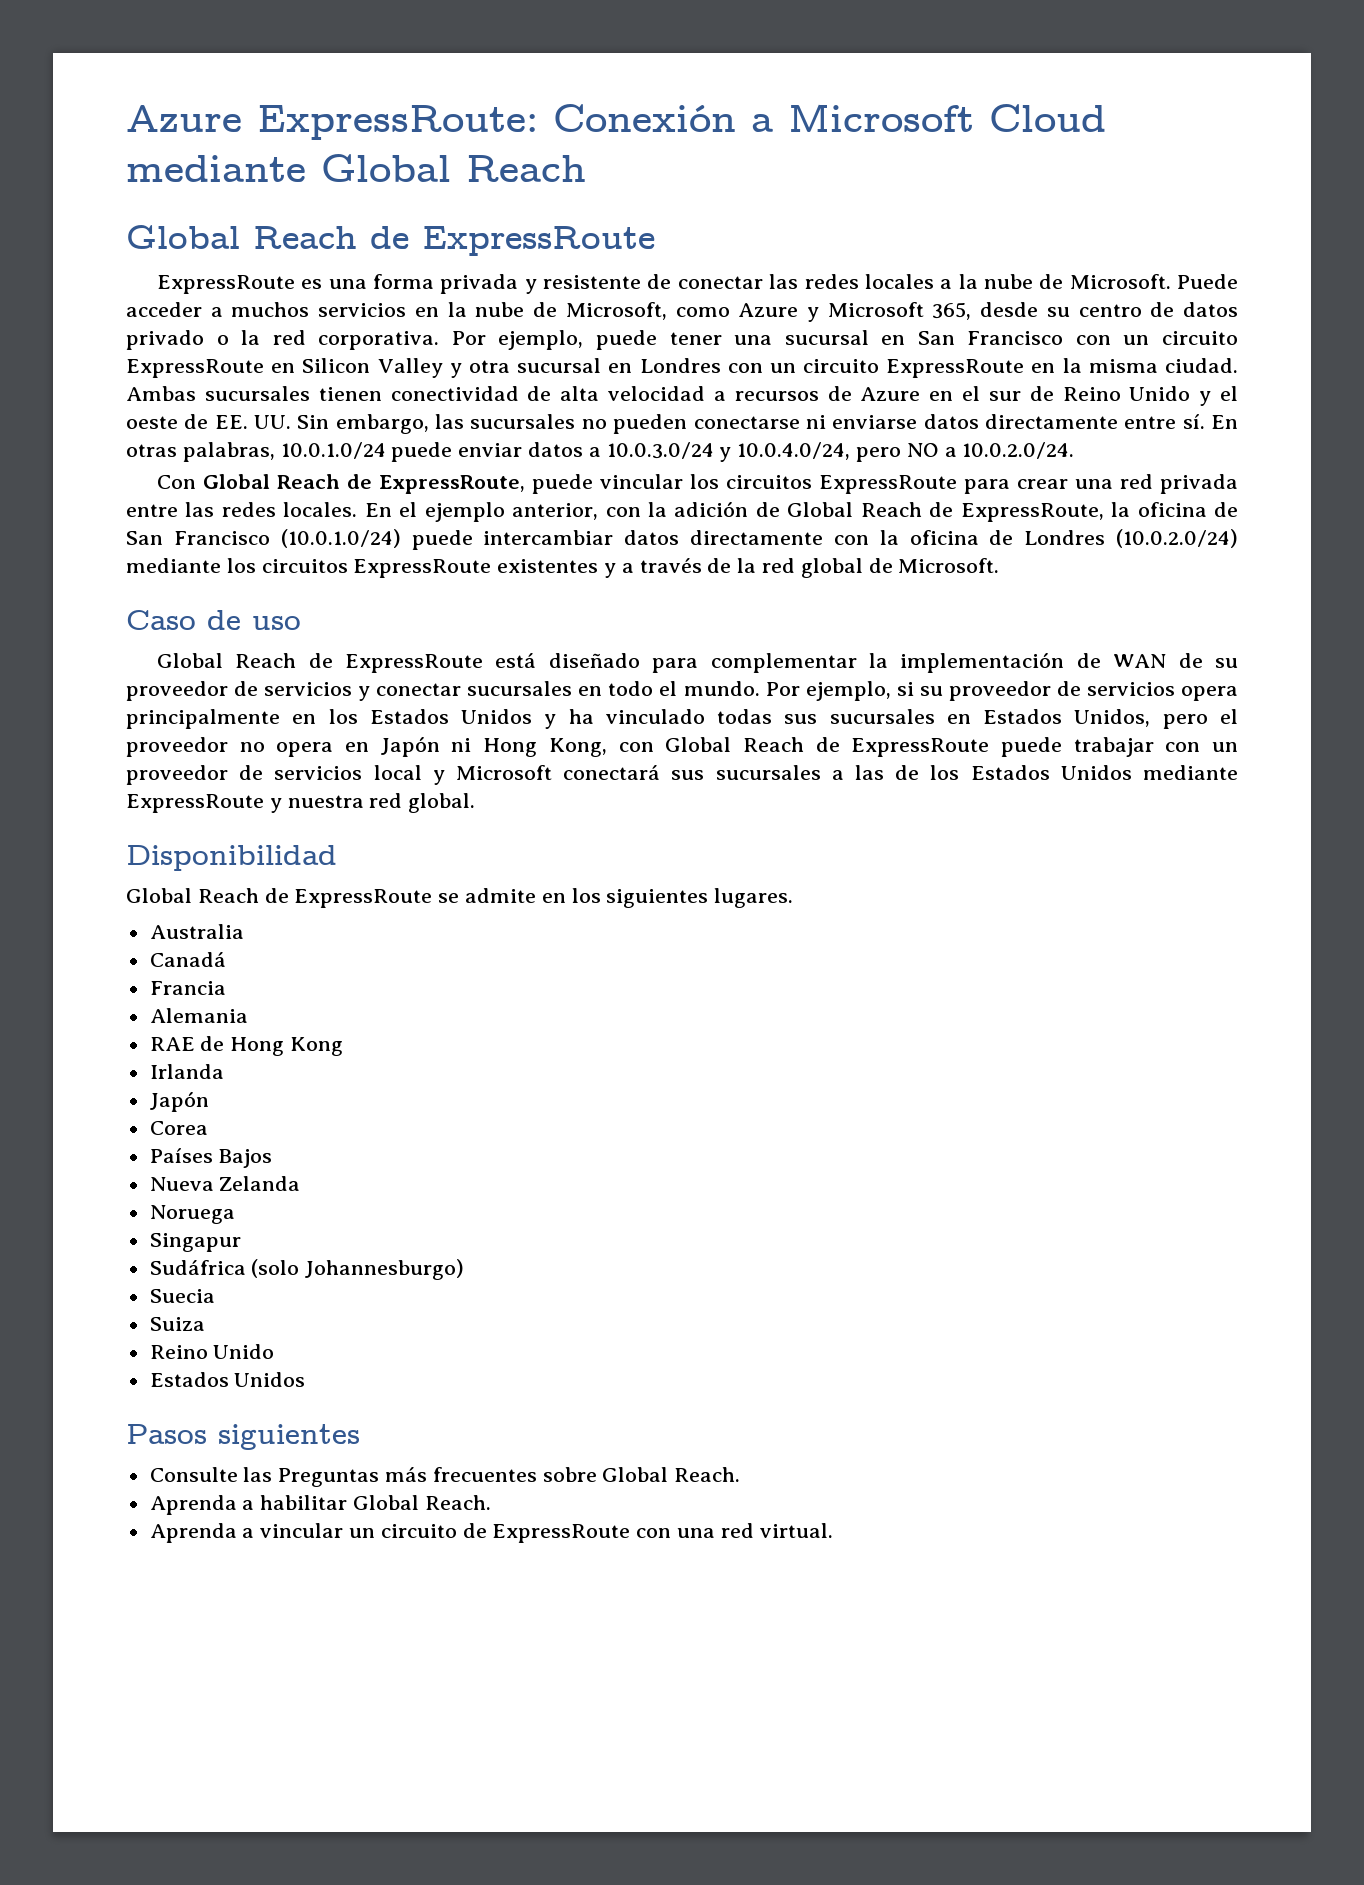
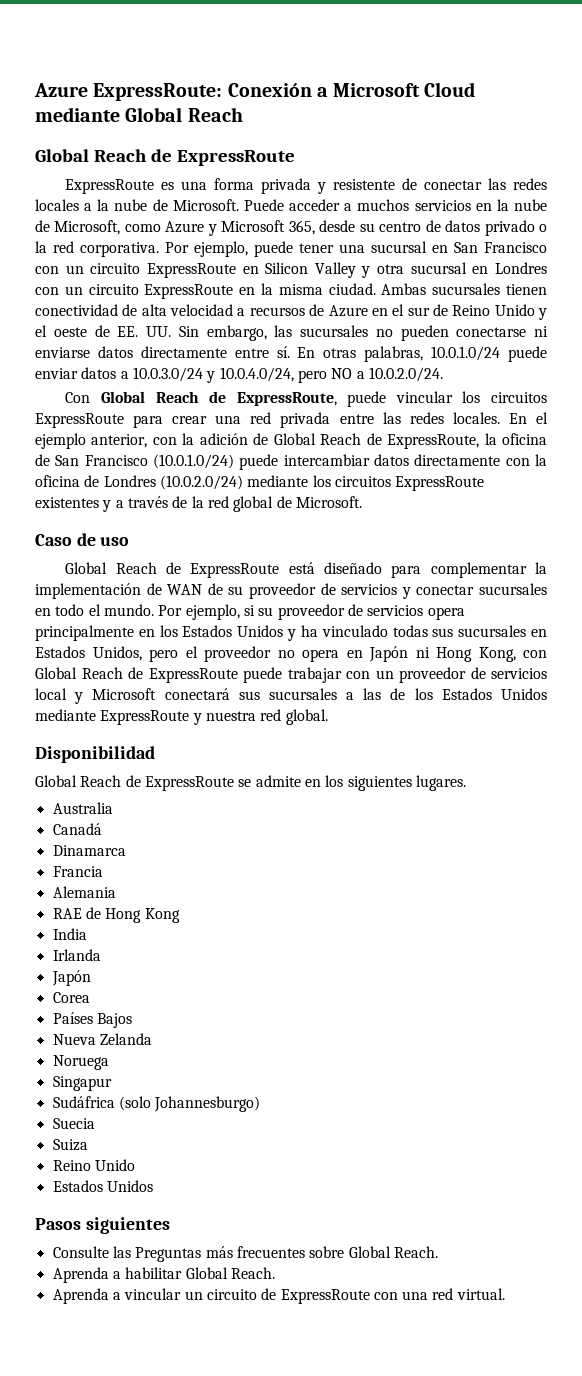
(226, 959) none -> [52,845,126,856] // Dinamarca
(344, 1046) none -> [52,928,87,940] // India

